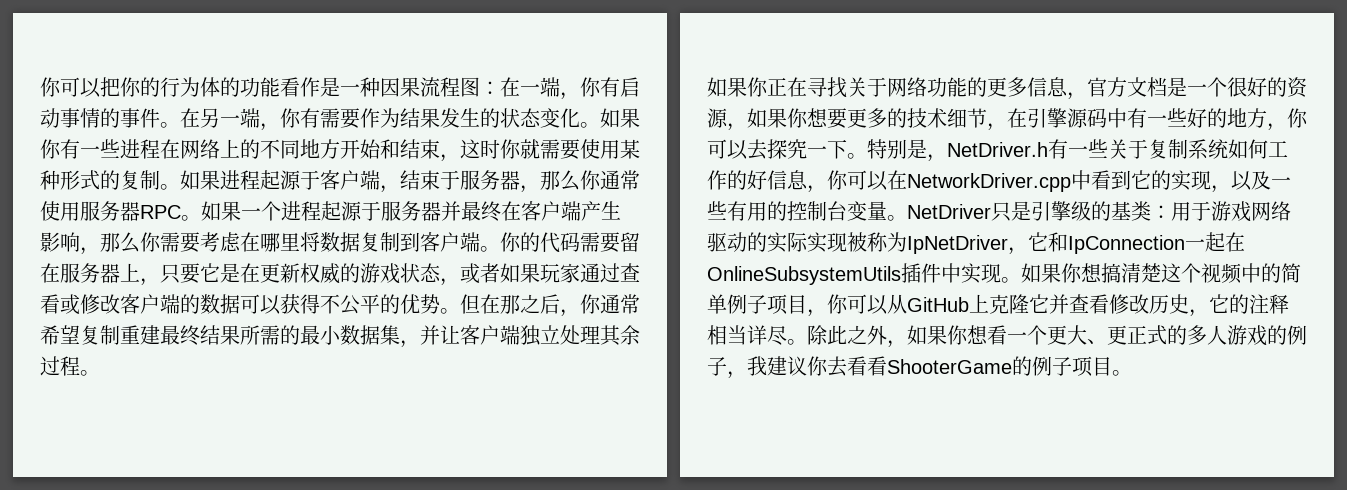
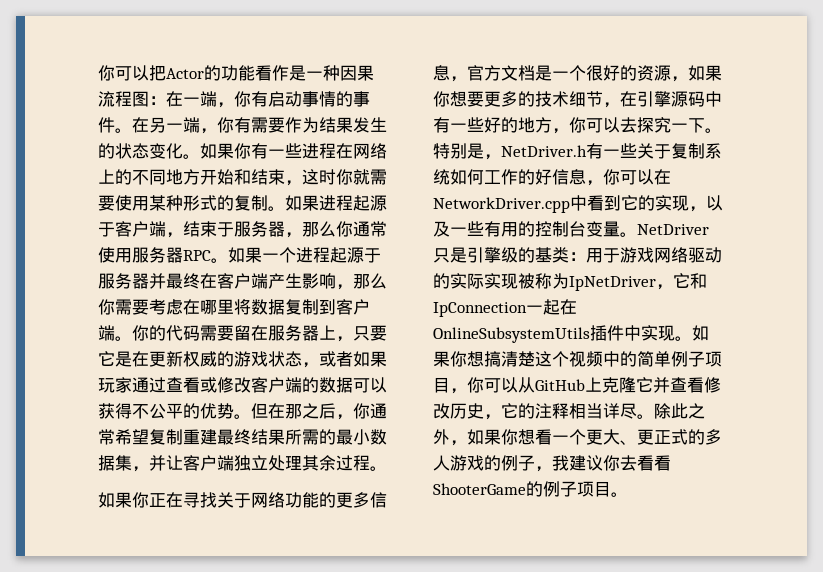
[120,77,220,97] 你的行为体 -> [166,68,204,79] Actor

